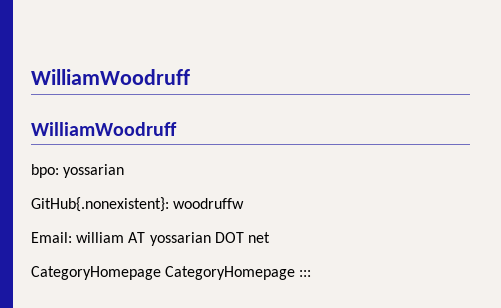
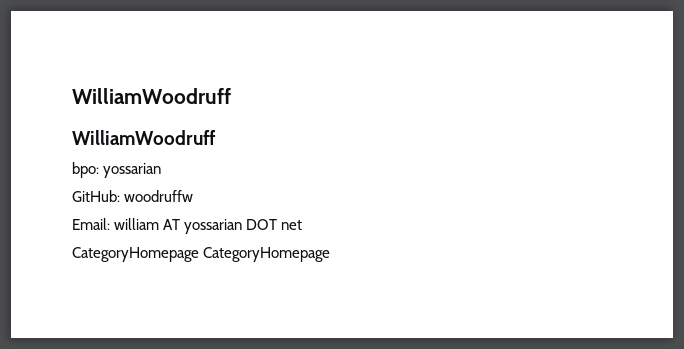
[31,197,169,212] GitHub{.nonexistent}: -> [72,190,120,202] GitHub:
[299,270,312,277] ::: -> (331, 254) none

